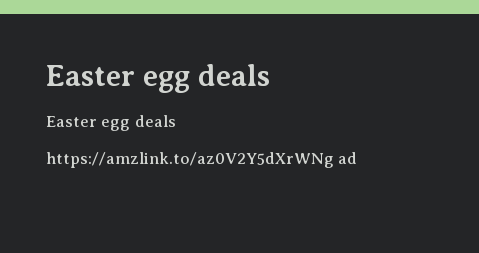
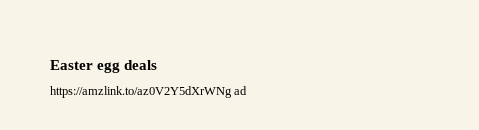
[46,64,271,93] [46,115,176,131] Easter egg deals // Easter egg deals -> [50,60,158,73] Easter egg deals

